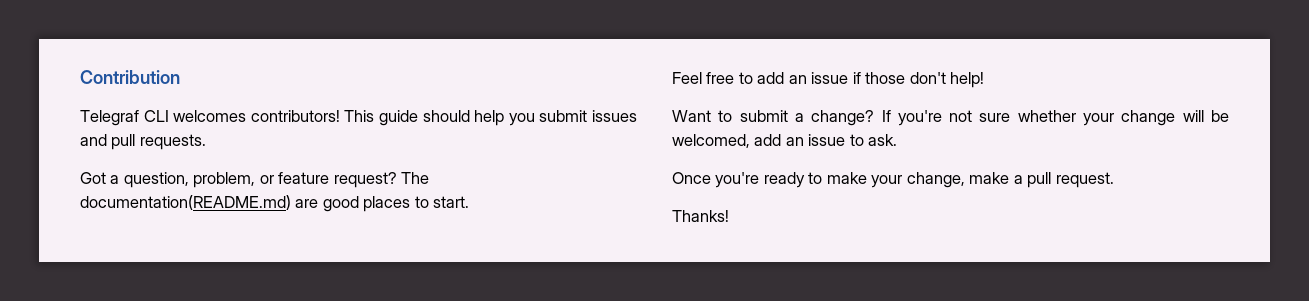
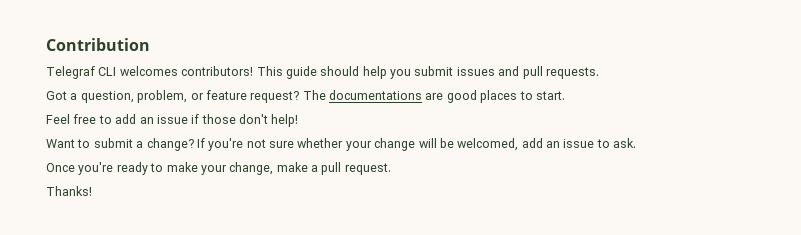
[80,195,291,210] documentation(README.md) -> [329,90,422,100] documentations

